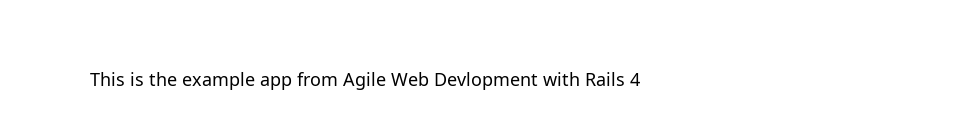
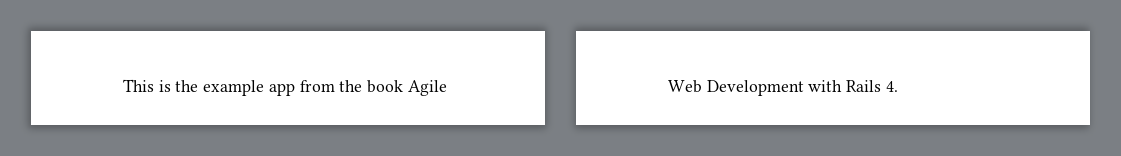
(338, 79) none -> [339,80,404,93] the book
[434,72,538,90] Devlopment -> [706,80,804,96] Development
[630,73,640,86] 4 -> [885,81,898,92] 4.

